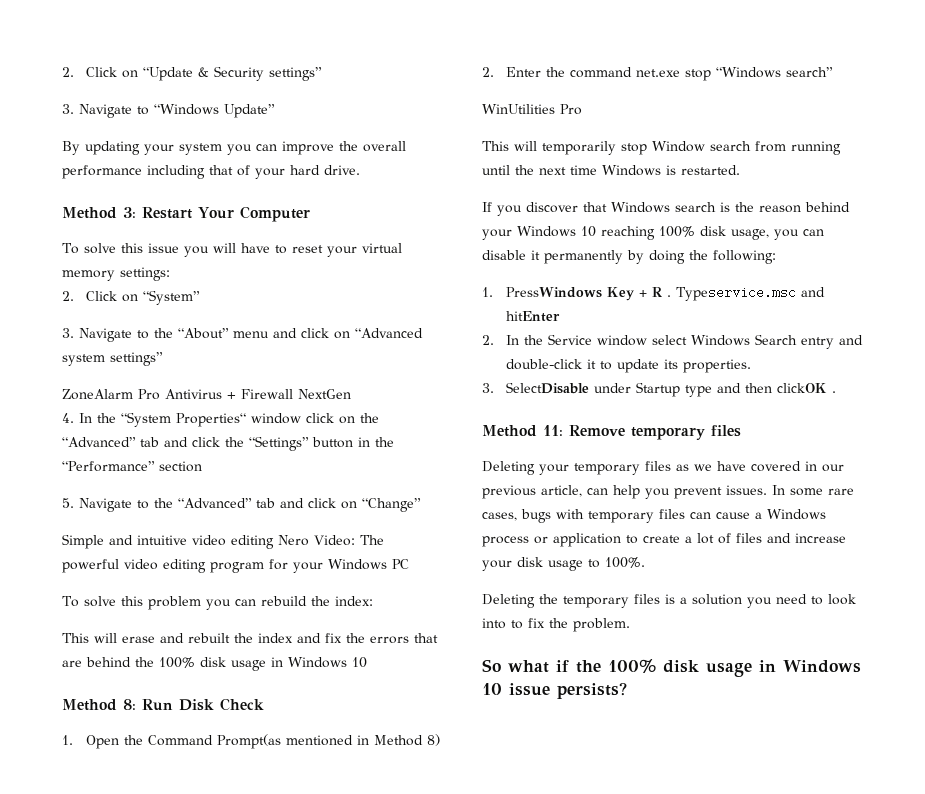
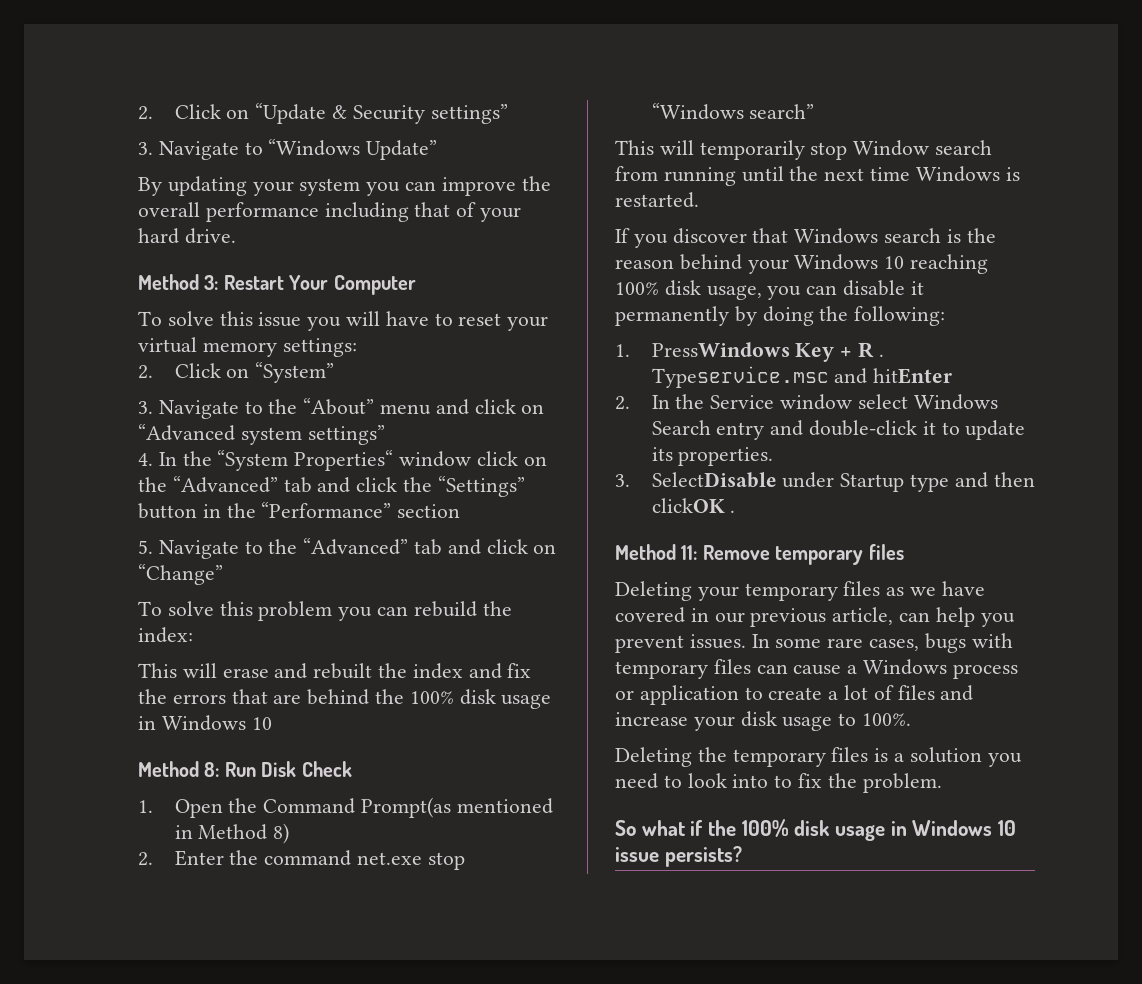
[62,389,351,400] // ZoneAlarm Pro Antivirus + Firewall NextGen -> (385, 435) none
[62,534,384,549] [62,559,409,573] // Simple and intuitive video editing Nero Video: The powerful video editing program for your Windows PC -> (223, 574) none
[482,104,582,115] // WinUtilities Pro -> (815, 111) none

